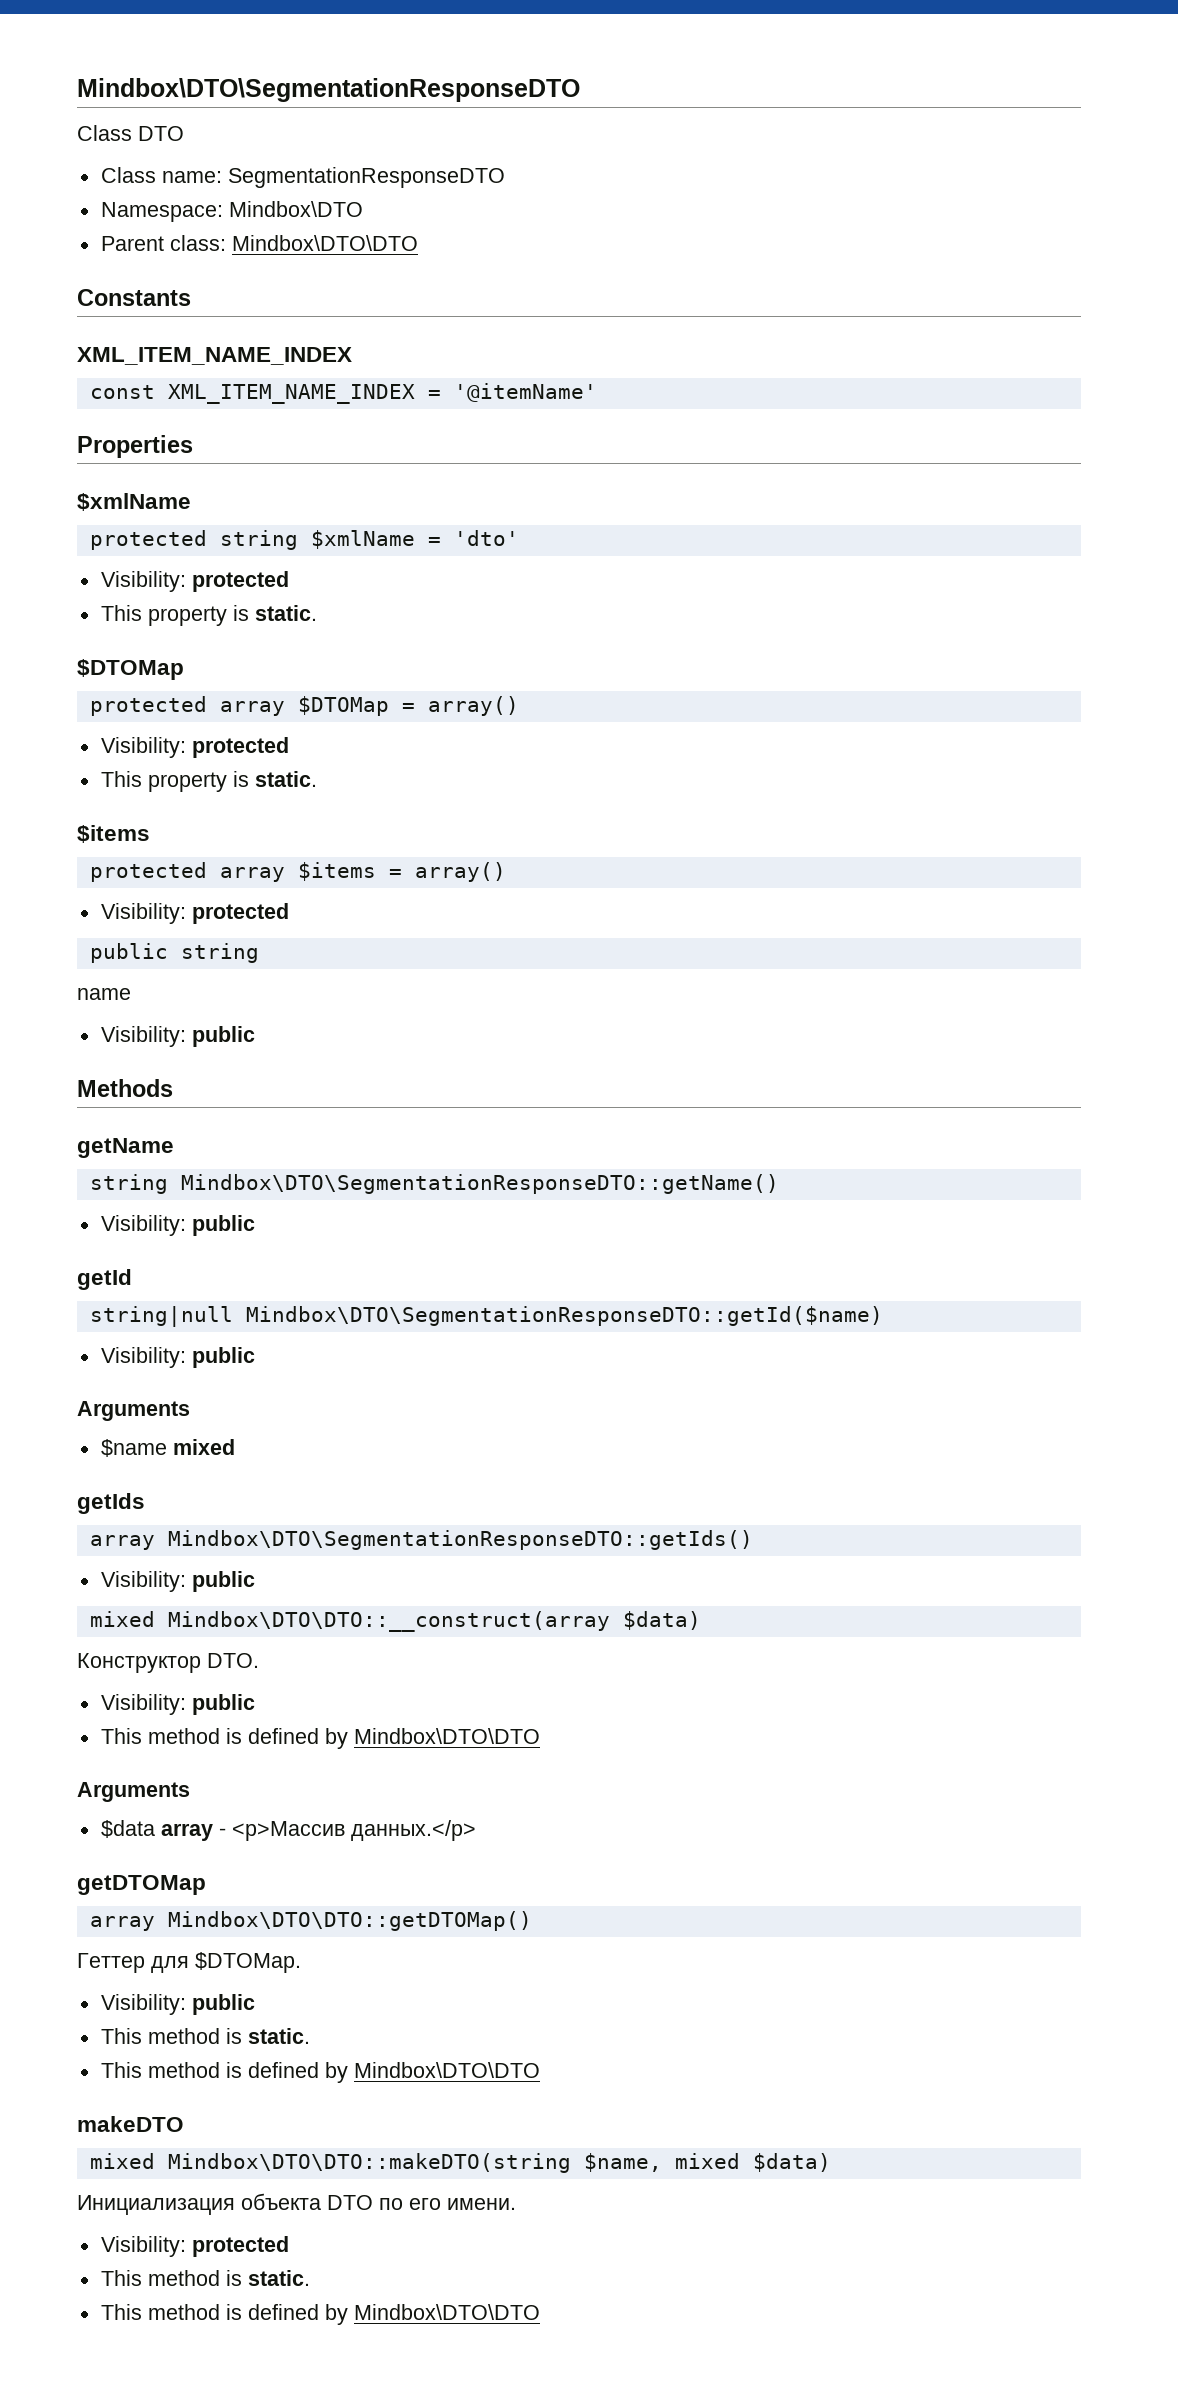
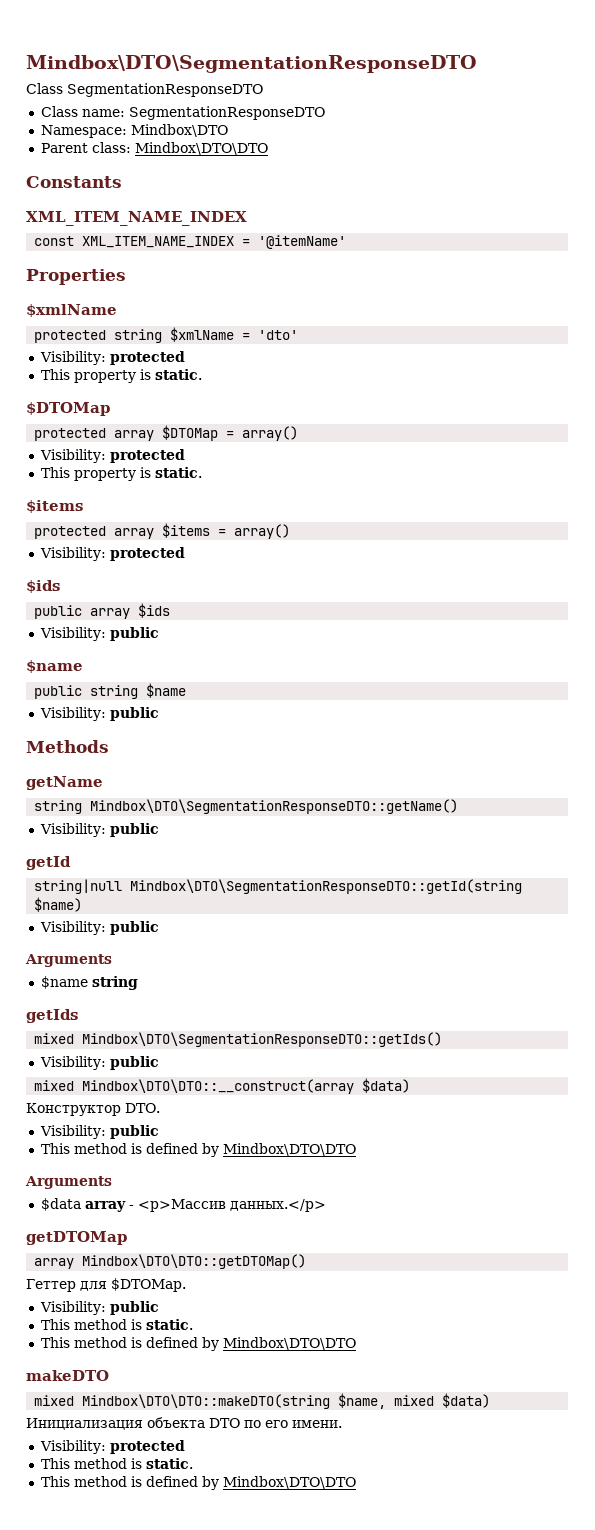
[138,126,184,141] DTO -> [67,83,263,97] SegmentationResponseDTO
(289, 913) none -> [26,580,60,593] [34,603,171,619] [39,627,159,641] [26,660,83,673] // $ids // public array $ids // Visibility: public // $name
[77,988,131,1000] // name -> [146,683,187,698] $name
[245,1306,883,1326] Mindbox\DTO\SegmentationResponseDTO::getId($name) -> [130,879,523,894] [34,897,83,912] Mindbox\DTO\SegmentationResponseDTO::getId(string $name)
[172,1439,235,1455] mixed -> [91,976,138,990] string
[89,1535,155,1550] array -> [34,1033,75,1044] mixed

